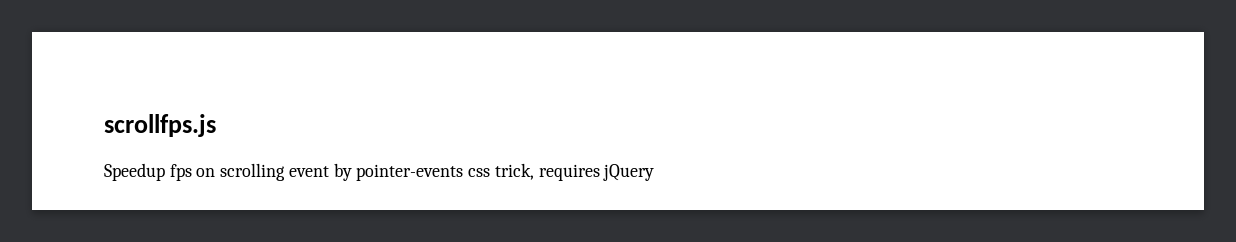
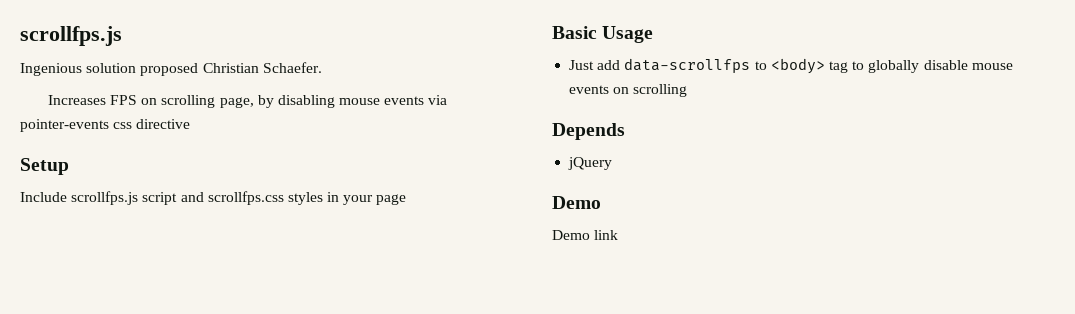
[104,163,655,181] Speedup fps on scrolling event by pointer-events css trick, requires jQuery -> [20,62,322,76] [47,95,448,108] [20,119,191,132] [20,158,69,175] [20,191,407,205] [552,26,654,43] [569,58,1013,74] [569,84,688,97] [552,123,625,140] [568,157,613,170] [552,196,601,209] [552,230,619,240] Ingenious solution proposed Christian Schaefer. // Increases FPS on scrolling page, by disabling mouse events via pointer-events css directive // Setup // Include scrollfps.js script and scrollfps.css styles in your page // Basic Usage // Just add data-scrollfps to <body> tag to globally disable mouse events on scrolling // Depends // jQuery // Demo // Demo link

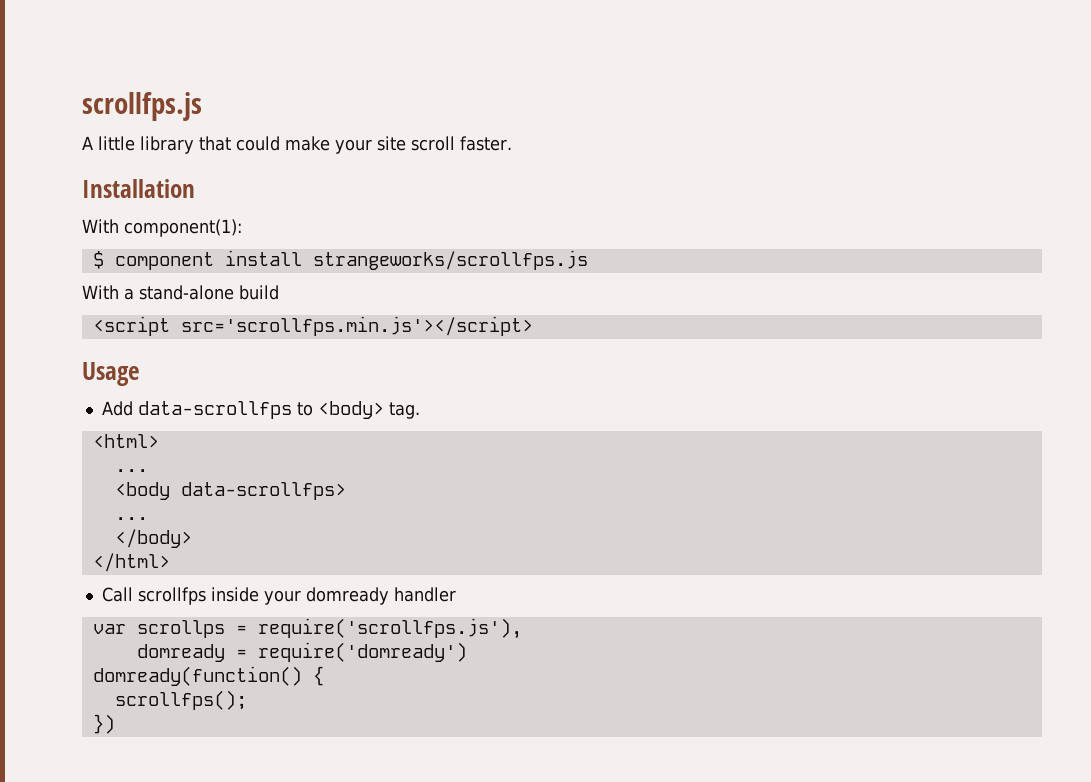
[20,62,322,76] [47,95,448,108] [20,119,191,132] [20,158,69,175] [20,191,407,205] [552,26,597,39] Ingenious solution proposed Christian Schaefer. // Increases FPS on scrolling page, by disabling mouse events via pointer-events css directive // Setup // Include scrollfps.js script and scrollfps.css styles in your page // Basic -> [82,136,512,154] [82,179,195,198] [82,219,242,237] [92,250,588,270] [82,285,279,300] [92,316,533,336] A little library that could make your site scroll faster. // Installation // With component(1): // $ component install strangeworks/scrollfps.js // With a stand-alone build // <script src='scrollfps.min.js'></script> //
[569,60,621,70] Just add -> [101,401,133,416] Add
[828,60,1013,73] [569,84,688,97] [552,123,625,140] [568,157,613,170] [552,196,601,209] [552,230,619,240] tag to globally disable mouse events on scrolling // Depends // jQuery // Demo // Demo link -> [388,402,420,419] [92,434,159,448] [114,469,148,472] [114,482,346,500] [114,517,148,520] [114,529,192,548] [92,553,170,572] [101,587,456,605] [92,618,522,639] [136,642,467,662] [92,666,324,686] [114,690,247,710] [92,714,115,734] tag. // <html> // ... // <body data-scrollfps> // ... // </body> // </html> // Call scrollfps inside your domready handler // var scrollps = require('scrollfps.js'), // domready = require('domready') // domready(function() { // scrollfps(); // })

